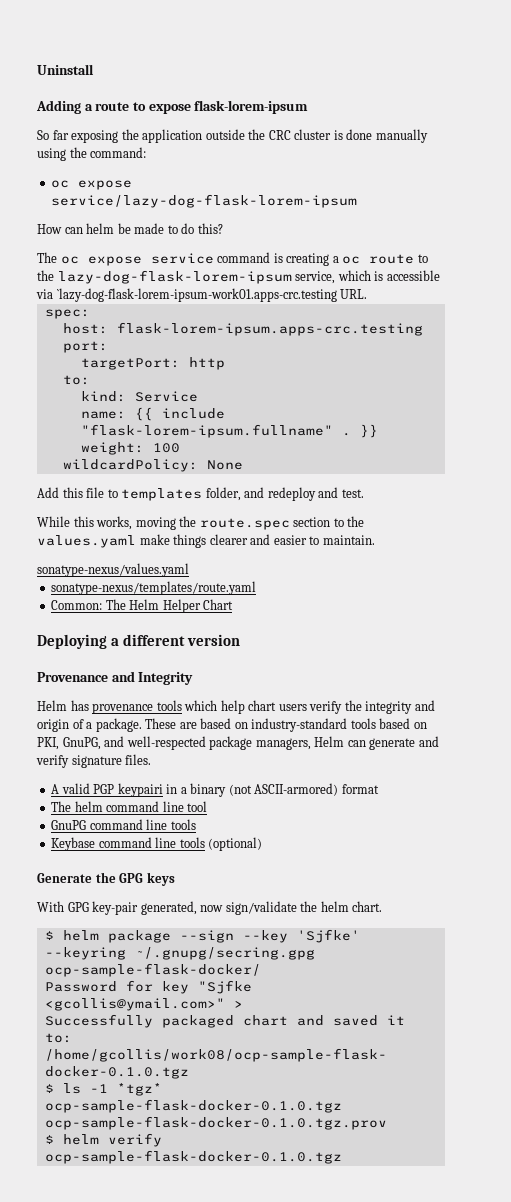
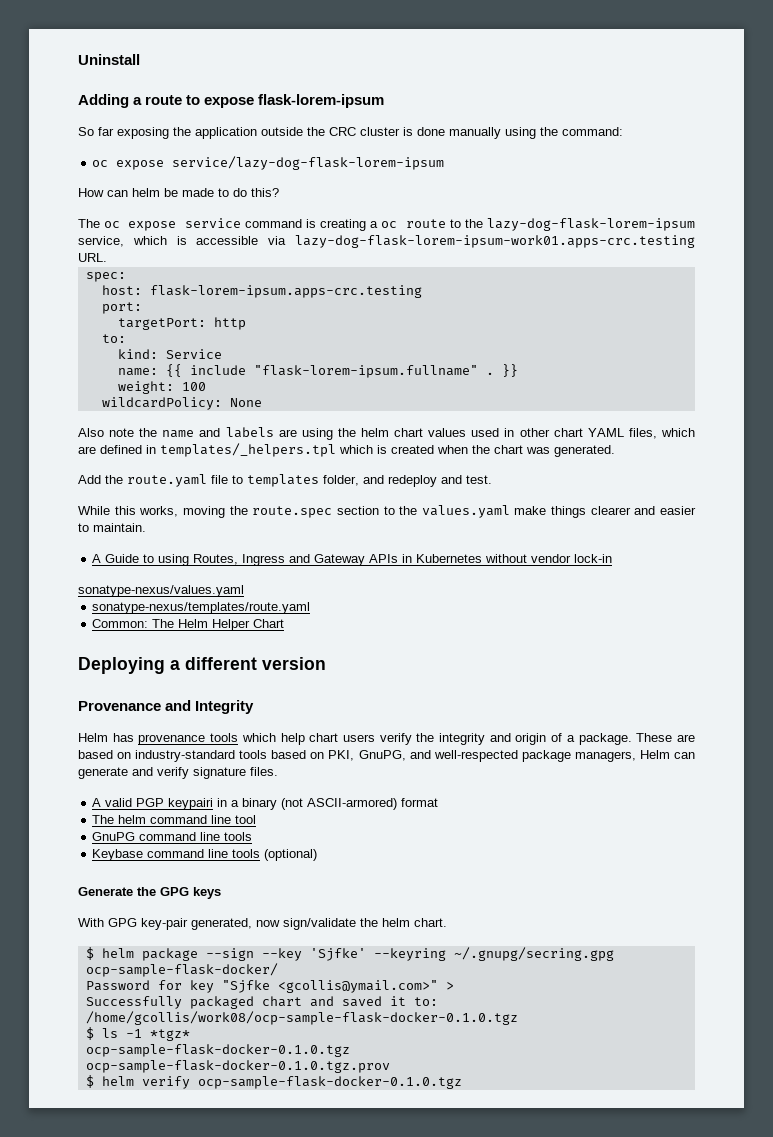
[56,288,337,302] `lazy-dog-flask-lorem-ipsum-work01.apps-crc.testing -> [295,235,695,248] lazy-dog-flask-lorem-ipsum-work01.apps-crc.testing
(243, 465) none -> [78,427,695,440] [78,443,615,457] // Also note the name and labels are using the helm chart values used in other chart YAML files, which are defined in templates/_helpers.tpl which is created when the chart was generated.
[62,487,83,498] this -> [105,474,207,487] the route.yaml
(375, 540) none -> [92,554,613,566] // A Guide to using Routes, Ingress and Gateway APIs in Kubernetes without vendor lock-in

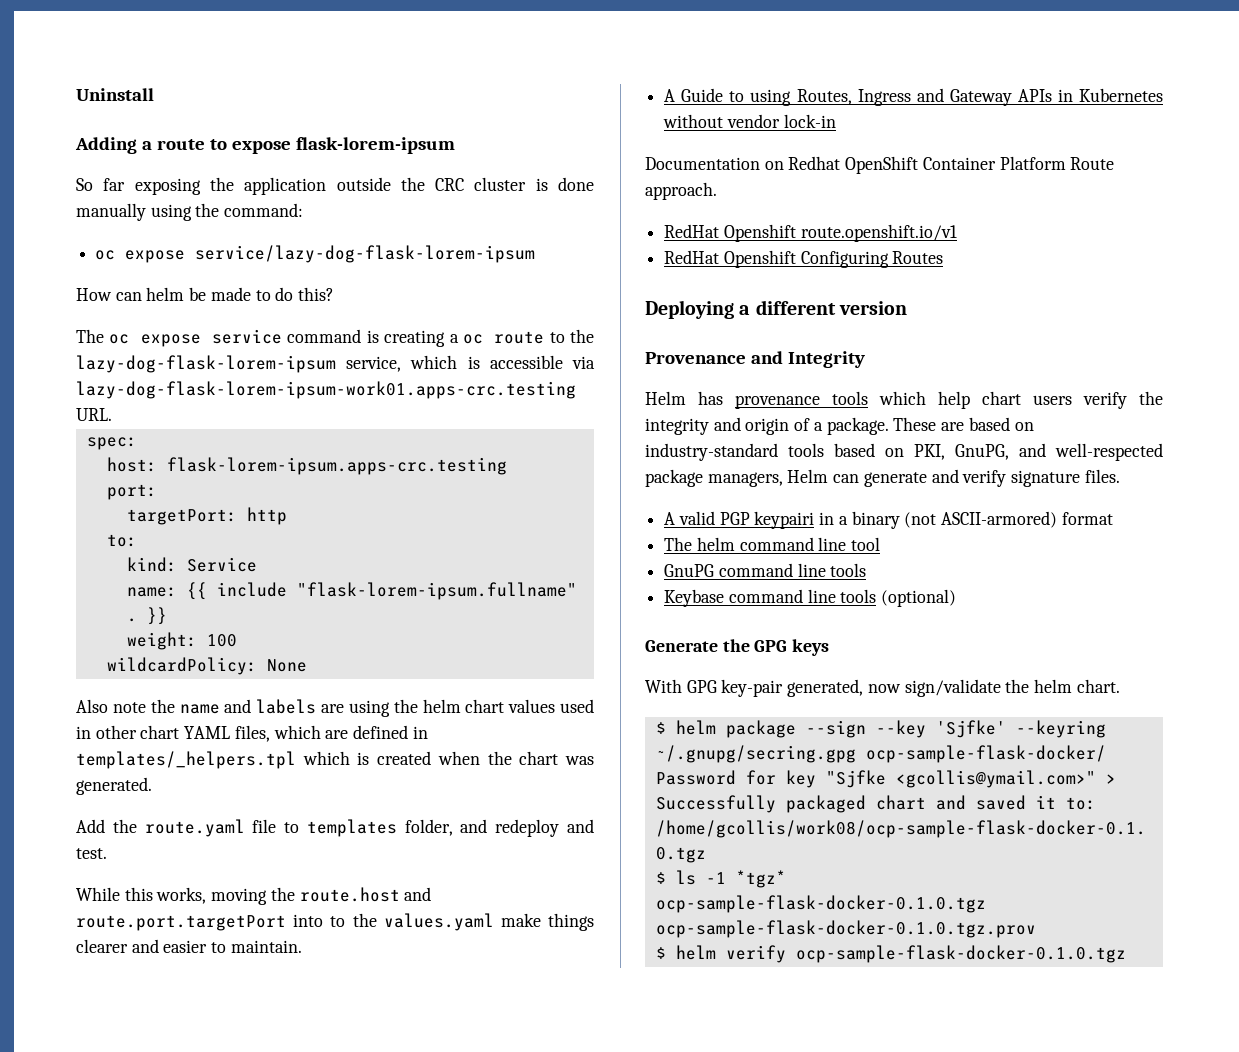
[252,506,379,518] route.spec section -> [299,887,432,902] [76,914,324,931] route.host and route.port.targetPort into
[78,585,244,597] [92,602,311,614] [92,619,285,631] sonatype-nexus/values.yaml // sonatype-nexus/templates/route.yaml // Common: The Helm Helper Chart -> [645,156,1115,174] [645,182,717,200] [664,224,957,242] [664,250,944,268] Documentation on Redhat OpenShift Container Platform Route approach. // RedHat Openshift route.openshift.io/v1 // RedHat Openshift Configuring Routes

